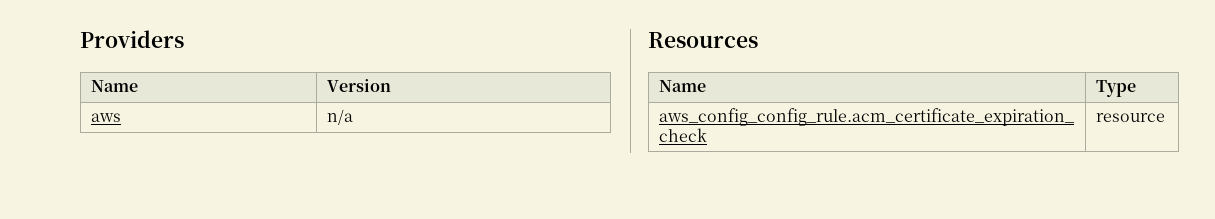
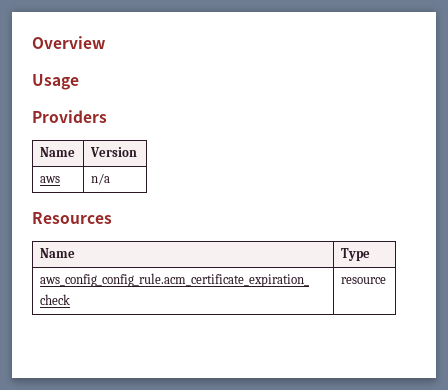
(80, 39) none -> [32,36,105,49] [32,74,79,90] Overview // Usage //

